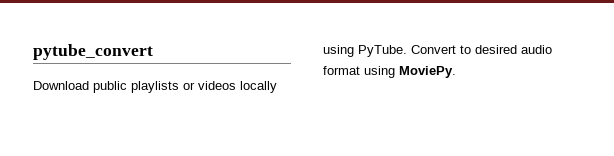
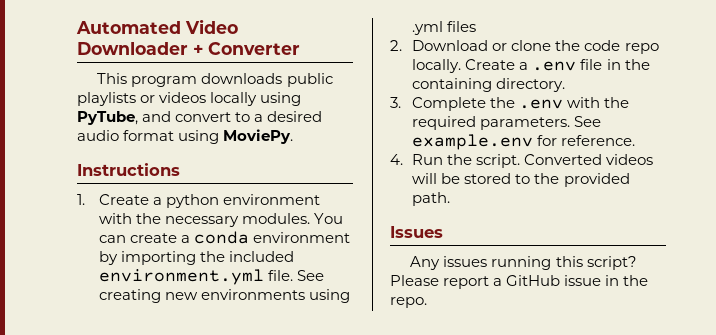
[33,44,153,60] [33,81,89,90] pytube_convert // Download -> [76,19,238,34] [77,42,300,55] [97,73,283,87] Automated Video Downloader + Converter // This program downloads
[358,45,471,57] PyTube. Convert to -> [77,111,264,125] PyTube, and convert to a
(456, 72) none -> [77,163,180,176] [77,194,321,208] [99,213,344,227] [99,231,351,244] [99,251,295,265] [99,269,325,285] [99,289,351,303] [412,21,477,35] [390,40,659,54] [412,59,650,73] [412,78,566,92] [390,97,630,111] [412,116,602,130] [412,134,636,150] [390,154,654,168] [412,173,630,187] [412,192,451,206] [390,226,443,238] [410,256,637,270] [390,275,649,289] [390,297,427,308] // Instructions // 1. Create a python environment with the necessary modules. You can create a conda environment by importing the included environment.yml file. See creating new environments using .yml files // 2. Download or clone the code repo locally. Create a .env file in the containing directory. // 3. Complete the .env with the required parameters. See example.env for reference. // 4. Run the script. Converted videos will be stored to the provided path. // Issues // Any issues running this script? Please report a GitHub issue in the repo.

